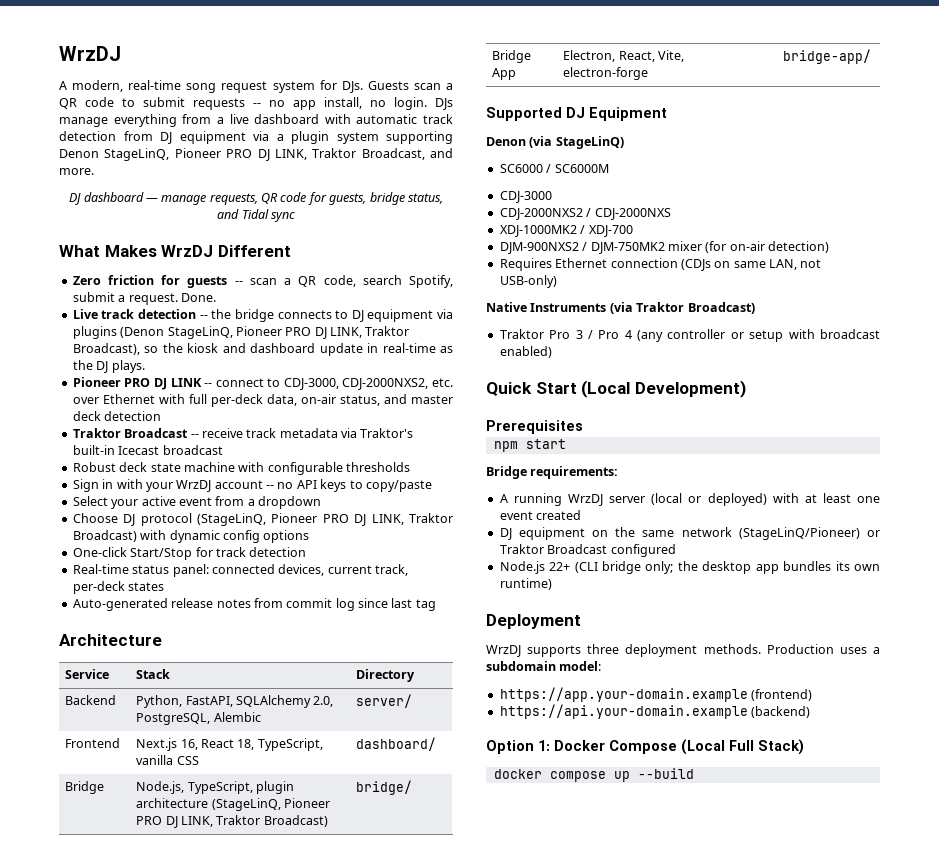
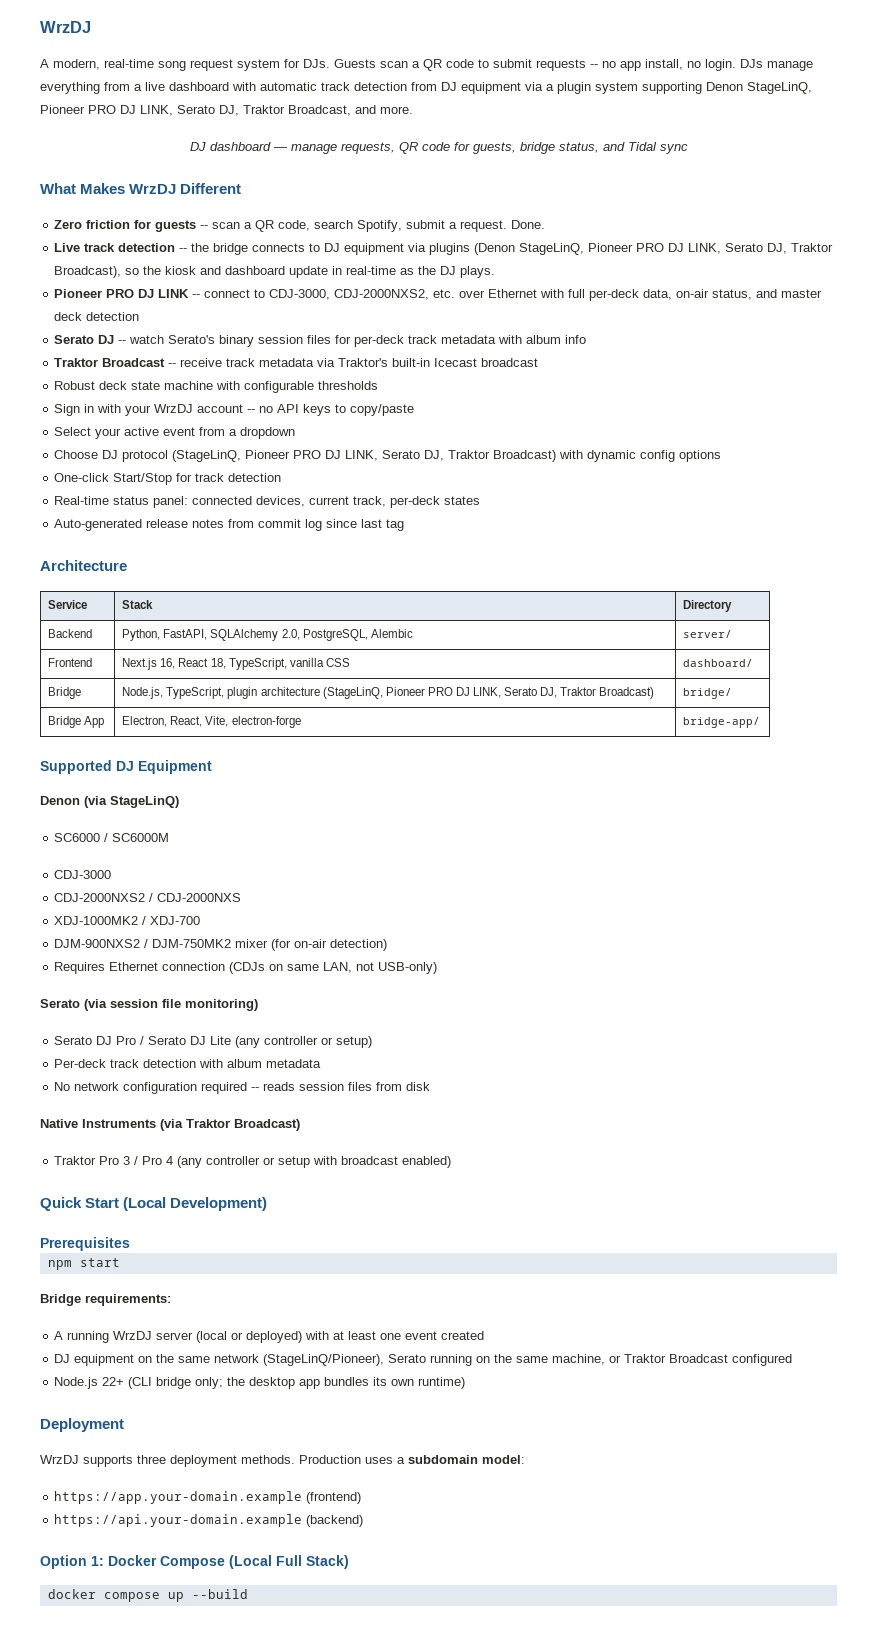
(307, 154) none -> [177,105,239,116] Serato DJ,
(362, 332) none -> [725,243,788,254] Serato DJ,
(162, 416) none -> [54,335,587,347] // Serato DJ -- watch Serato's binary session files for per-deck track metadata with album info
(404, 519) none -> [382,450,445,461] Serato DJ,
(213, 821) none -> [504,687,558,698] Serato DJ,
(557, 281) none -> [40,999,258,1011] [54,1036,373,1048] [54,1059,322,1068] [54,1082,431,1094] // Serato (via session file monitoring) // Serato DJ Pro / Serato DJ Lite (any controller or setup) // Per-deck track detection with album metadata // No network configuration required -- reads session files from disk
[738,527,860,540] (StageLinQ/Pioneer) -> [263,1354,606,1366] (StageLinQ/Pioneer), Serato running on the same machine,

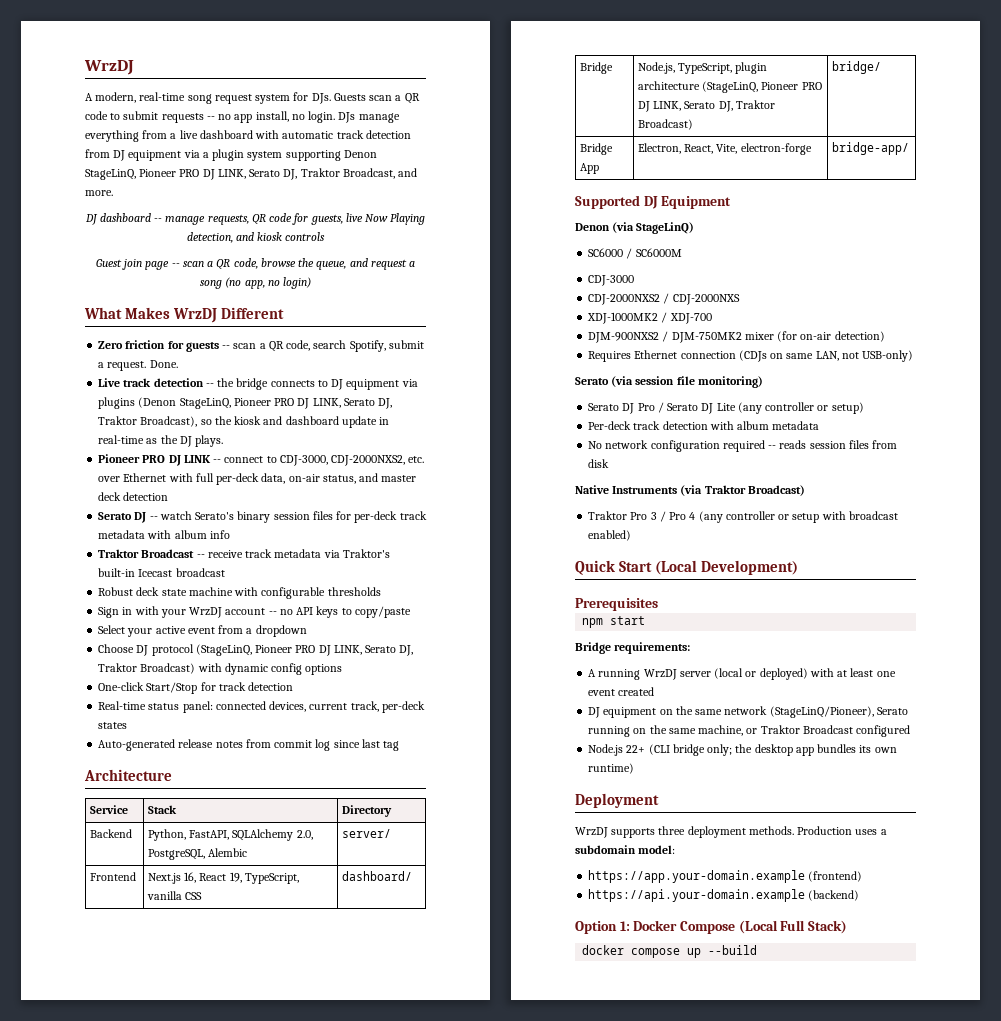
[272,147,288,151] — -> [154,218,163,222] --
[519,142,688,154] bridge status, and Tidal sync -> [345,213,426,225] [186,232,326,243] [95,258,416,270] [200,277,311,289] live Now Playing detection, and kiosk controls // Guest join page -- scan a QR code, browse the queue, and request a song (no app, no login)
[210,658,226,669] 18, -> [229,872,242,883] 19,

